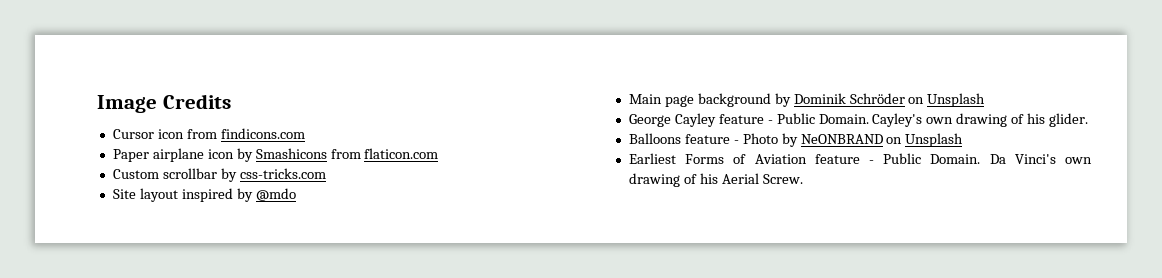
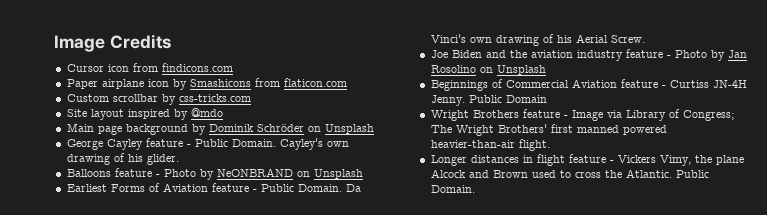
(803, 179) none -> [430,49,747,61] [430,65,546,75] [430,79,747,91] [430,95,547,106] [430,109,734,121] [430,124,667,136] [430,139,550,151] [430,154,744,166] [430,169,709,178] [430,185,475,193] // Joe Biden and the aviation industry feature - Photo by Jan Rosolino on Unsplash // Beginnings of Commercial Aviation feature - Curtiss JN-4H Jenny. Public Domain // Wright Brothers feature - Image via Library of Congress; The Wright Brothers' first manned powered heavier-than-air flight. // Longer distances in flight feature - Vickers Vimy, the plane Alcock and Brown used to cross the Atlantic. Public Domain.

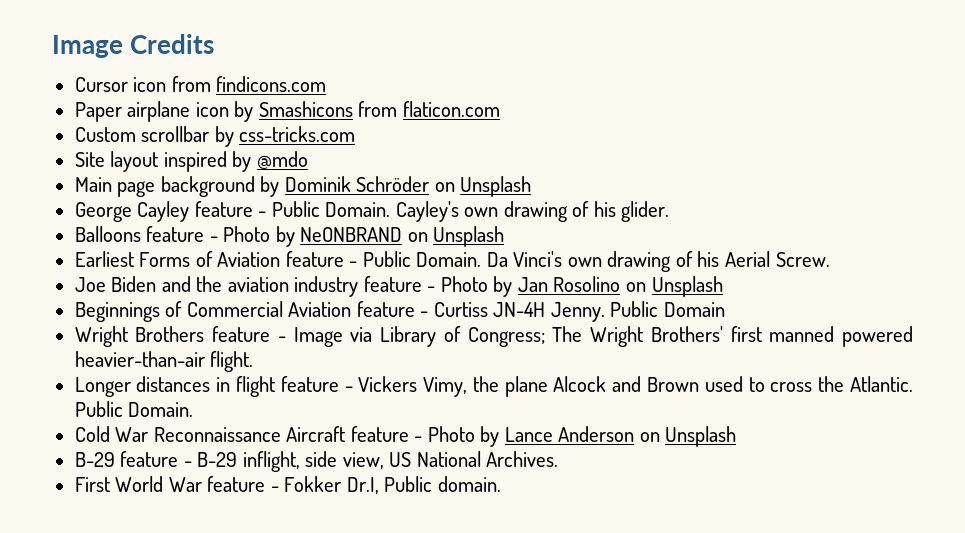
(475, 189) none -> [74,426,737,447] [74,451,559,472] [74,476,501,494] // Cold War Reconnaissance Aircraft feature - Photo by Lance Anderson on Unsplash // B-29 feature - B-29 inflight, side view, US National Archives. // First World War feature - Fokker Dr.I, Public domain.

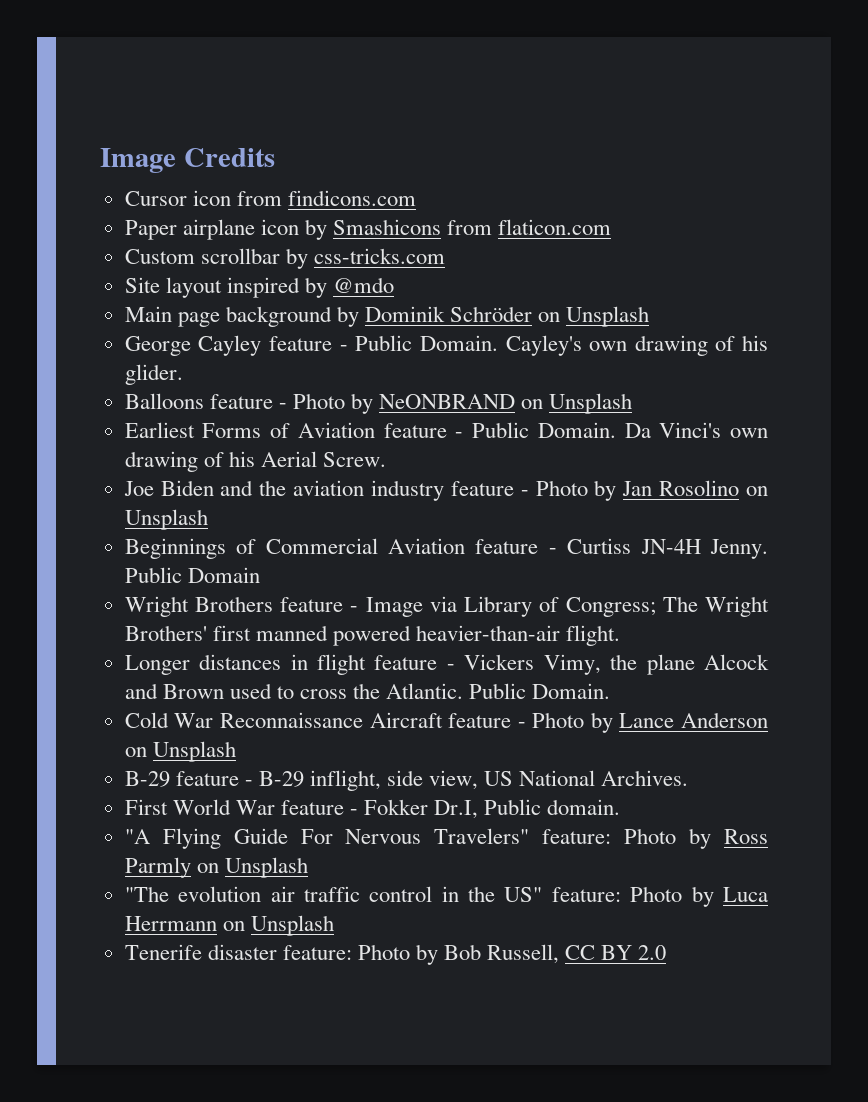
(501, 484) none -> [124,828,768,849] [124,857,308,878] [124,886,768,907] [124,915,334,936] [124,944,667,965] // "A Flying Guide For Nervous Travelers" feature: Photo by Ross Parmly on Unsplash // "The evolution air traffic control in the US" feature: Photo by Luca Herrmann on Unsplash // Tenerife disaster feature: Photo by Bob Russell, CC BY 2.0

